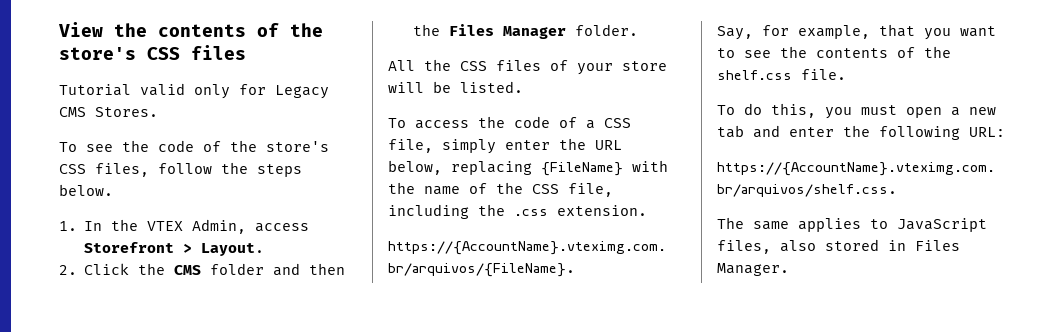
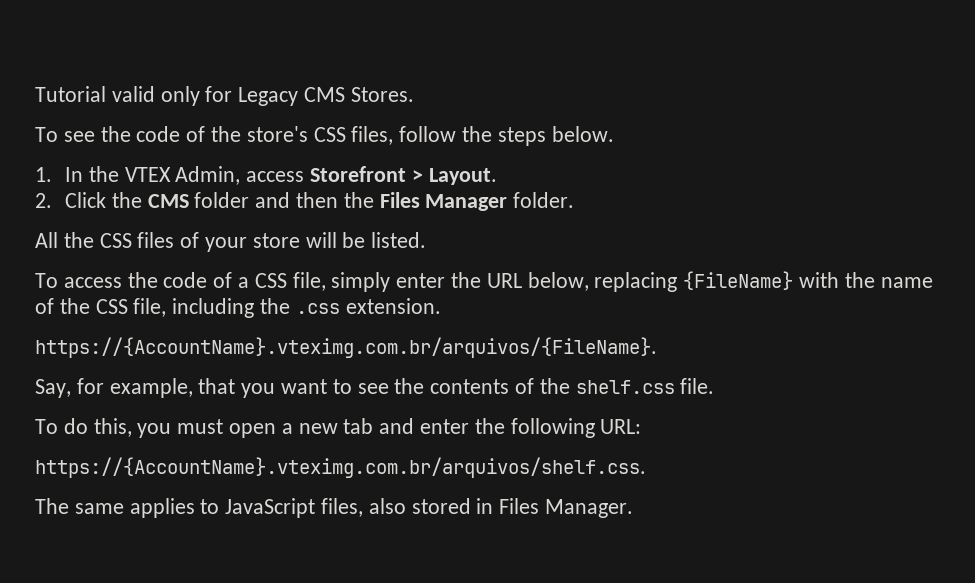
[58,22,323,37] [59,45,246,60] View the contents of the store's CSS files // -> (35, 94) none

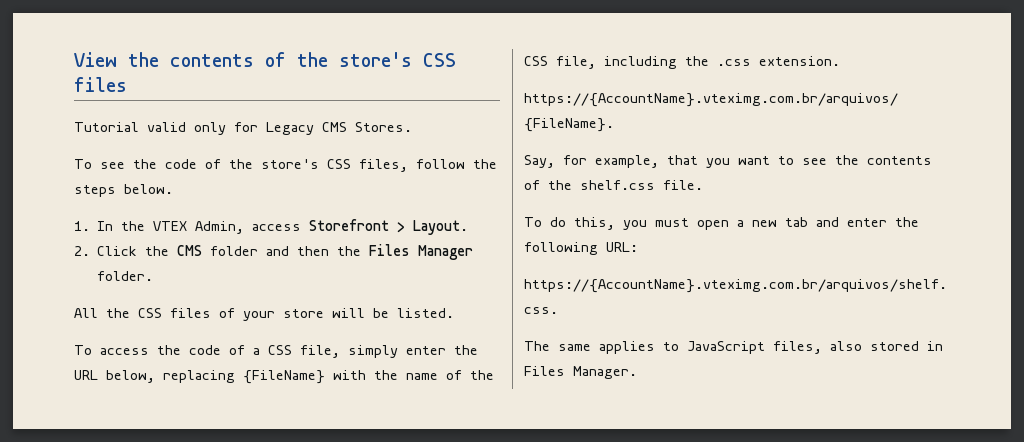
(35, 94) none -> [74,52,456,67] [74,77,127,92] View the contents of the store's CSS files //

